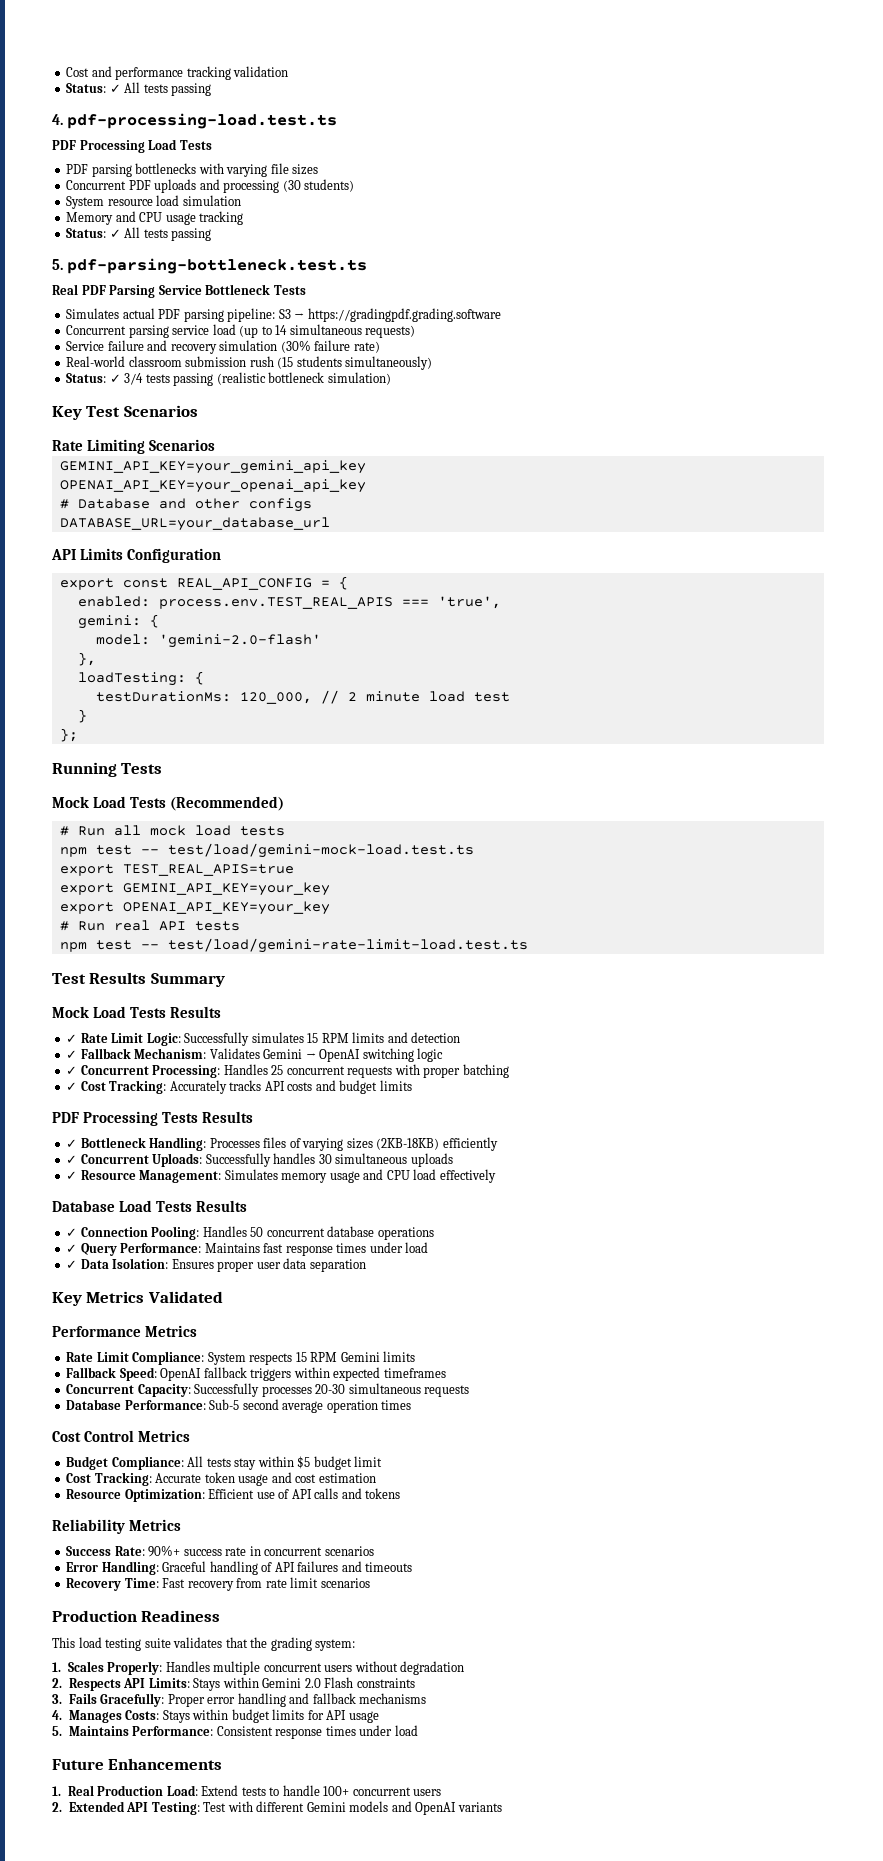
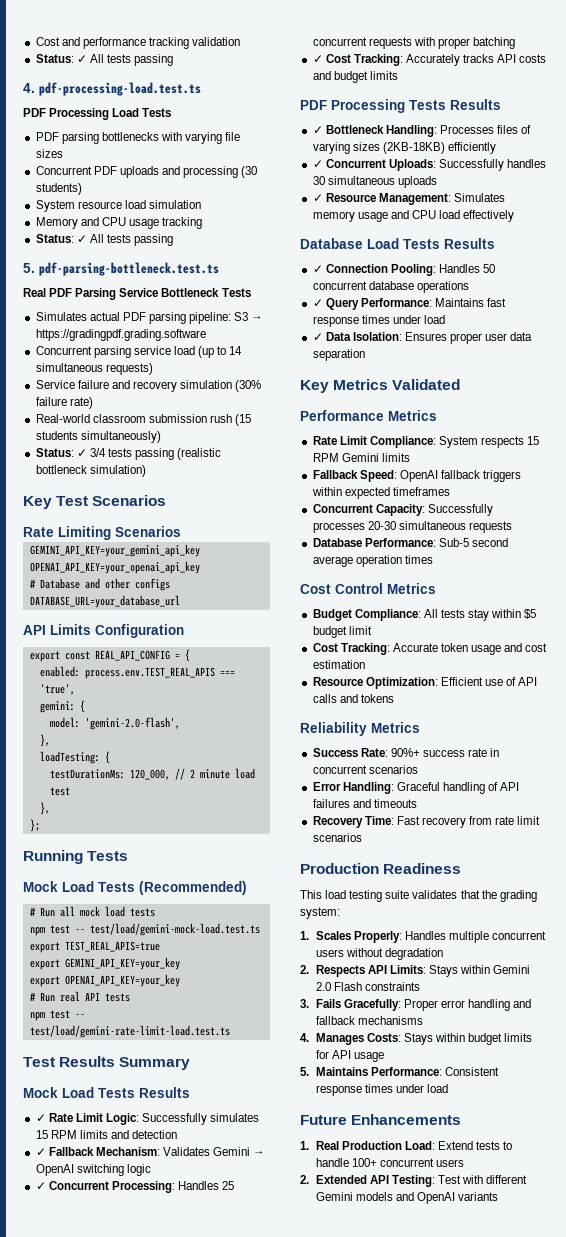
[158,634,321,648] 'gemini-2.0-flash' -> [84,717,180,730] 'gemini-2.0-flash',
[77,709,87,723] } -> [39,802,50,815] },

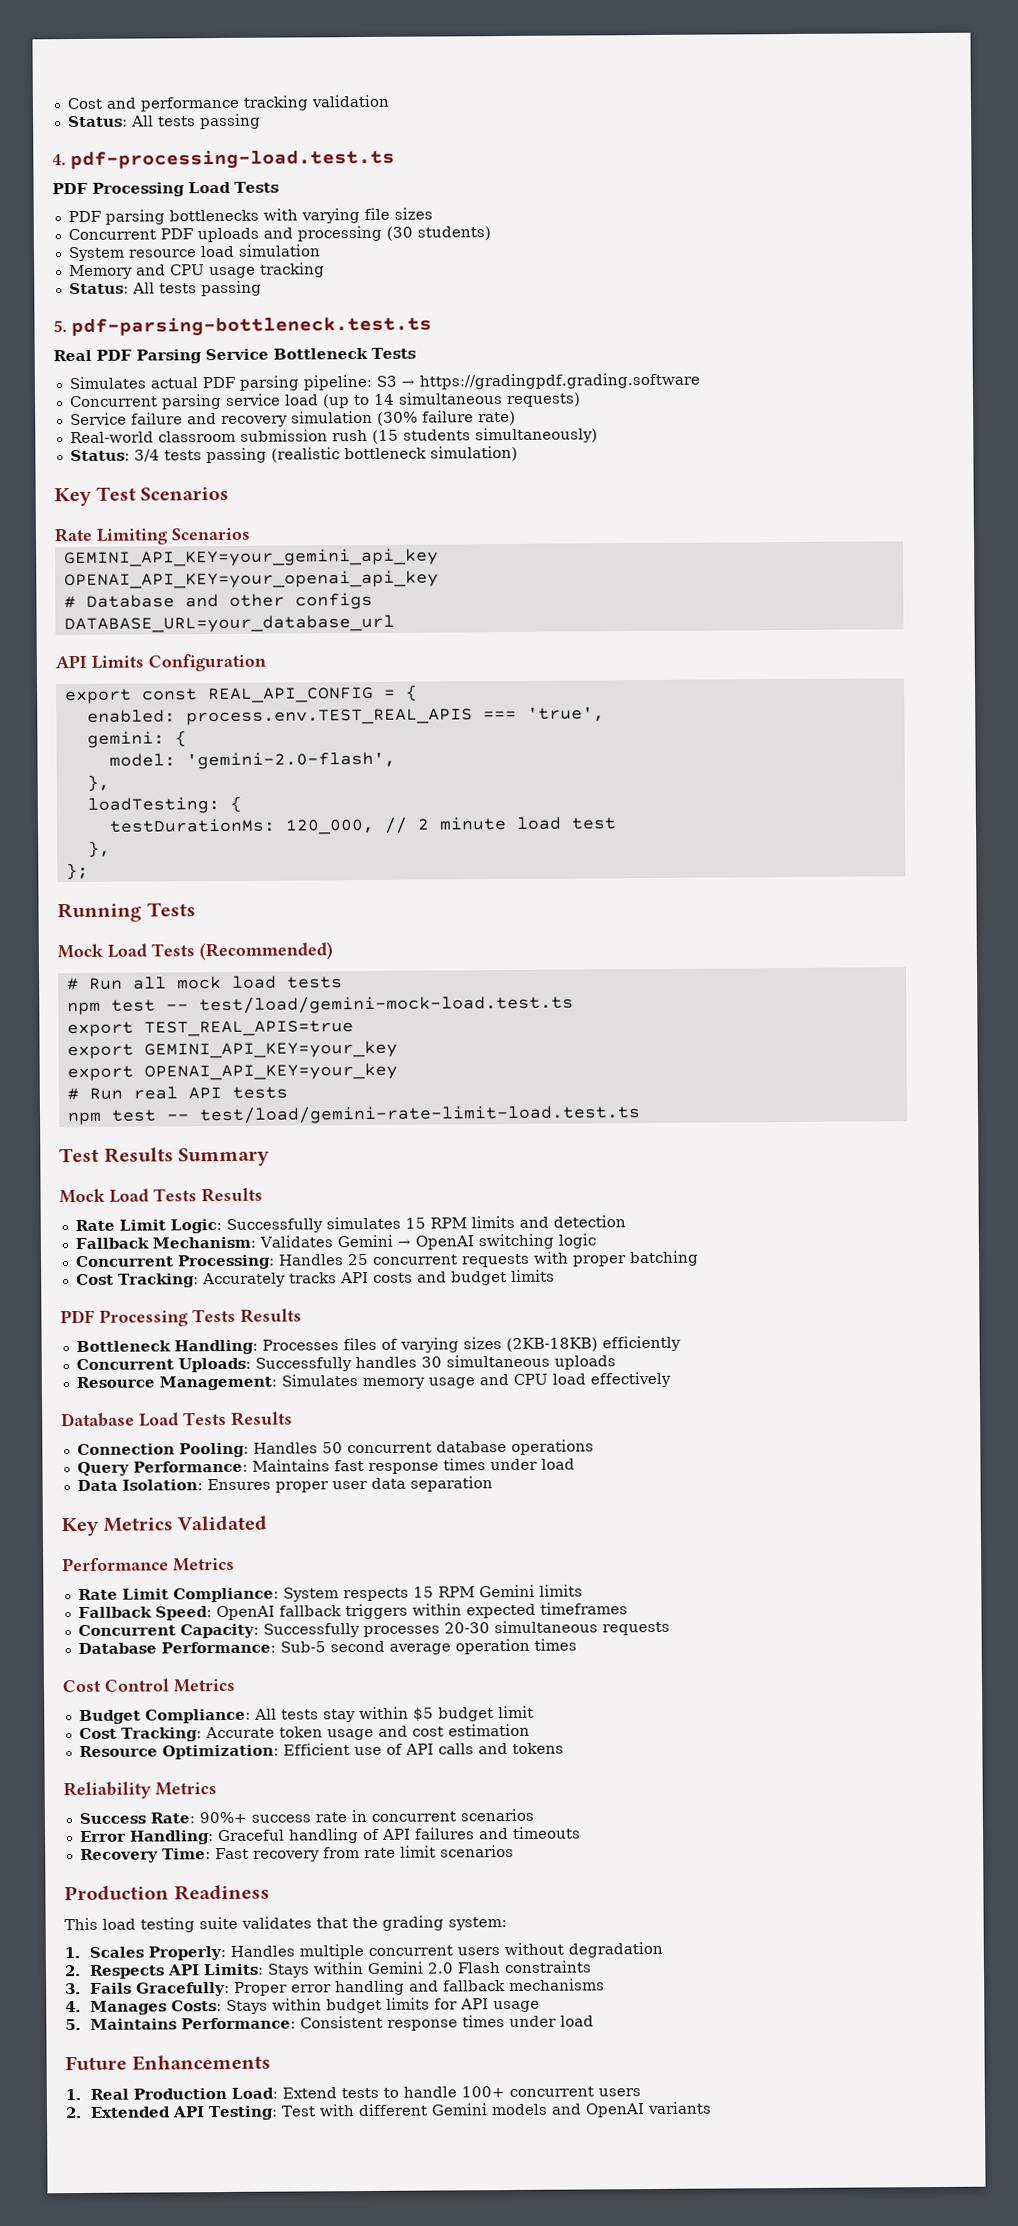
[76,55,87,63] ✓ -> (128, 121) none
[76,235,87,243] ✓ -> (129, 288) none
[76,449,87,457] ✓ -> (130, 455) none
[35,1114,46,1122] ✓ -> (263, 1195) none
[35,1148,46,1156] ✓ -> (626, 1221) none
[35,1182,46,1190] ✓ -> (596, 1241) none
[312,55,323,63] ✓ -> (699, 1258) none
[312,126,323,134] ✓ -> (302, 1315) none
[312,160,323,168] ✓ -> (681, 1343) none
[312,194,323,202] ✓ -> (616, 1362) none
[312,265,323,273] ✓ -> (293, 1418) none
[312,299,323,307] ✓ -> (594, 1447) none
[312,333,323,341] ✓ -> (575, 1464) none

